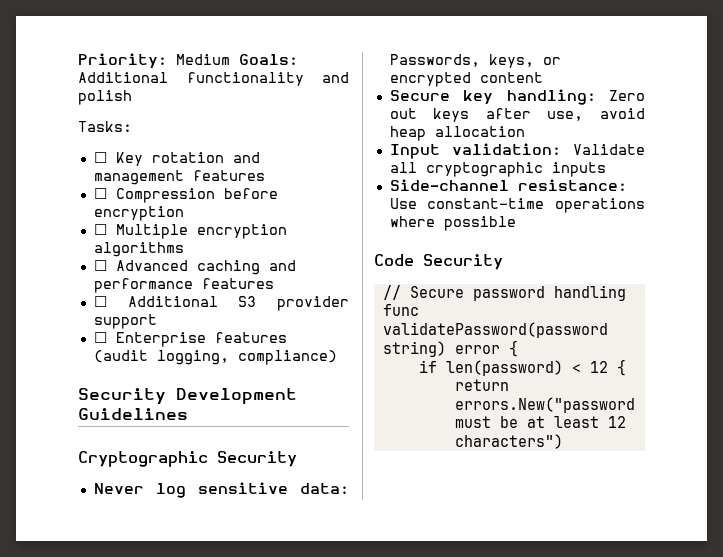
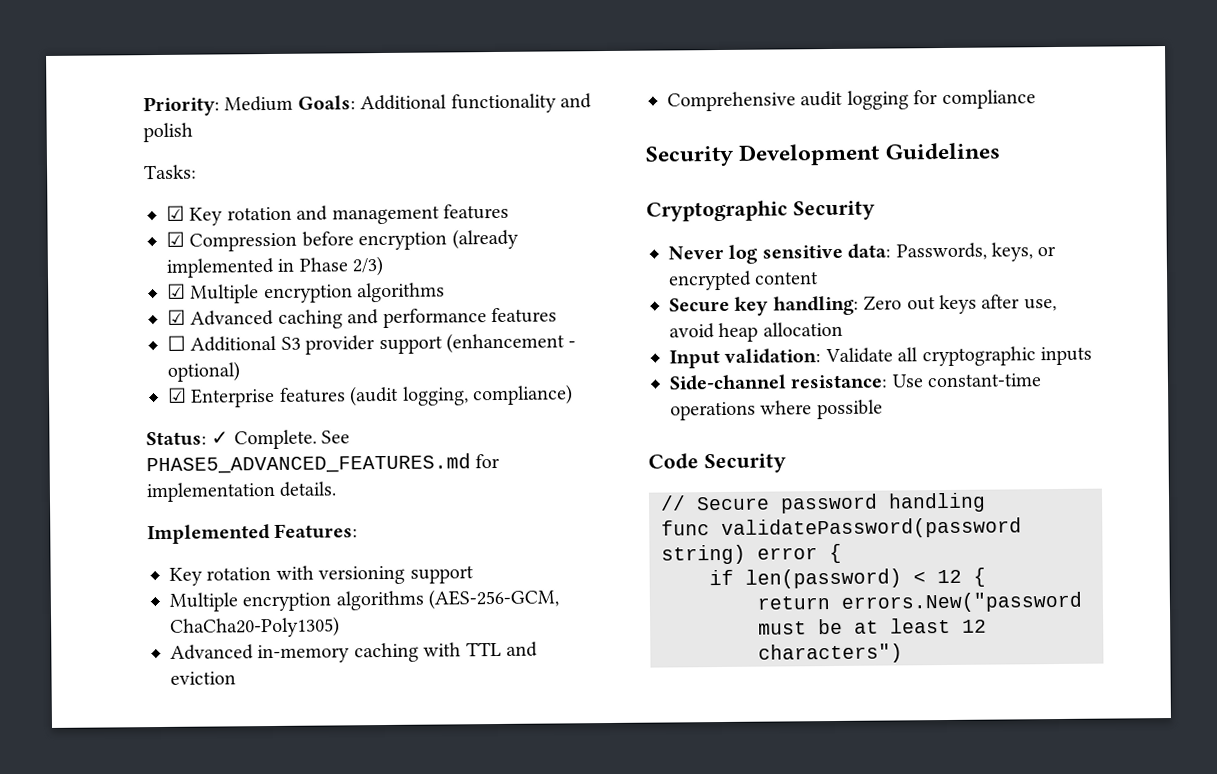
[93,152,107,163] ☐ -> [166,205,185,221] ☑
[93,188,107,199] ☐ -> [166,231,185,247] ☑
[93,224,107,235] // ☐ -> [451,228,519,250] [166,255,385,278] [167,283,186,299] (already implemented in Phase 2/3) // ☑
[93,260,107,271] ☐ -> [167,309,186,325] ☑
[93,332,107,343] // ☐ -> [446,332,577,354] [167,361,240,382] [167,387,187,403] (enhancement - optional) // ☑
(337, 357) none -> [146,429,351,450] [146,453,501,475] [146,481,337,503] [147,523,359,545] [169,565,474,586] [169,588,560,612] [170,616,340,638] [170,641,538,664] [170,671,236,685] [667,89,1036,112] // Status: ✓ Complete. See PHASE5_ADVANCED_FEATURES.md for implementation details. // Implemented Features: // Key rotation with versioning support // Multiple encryption algorithms (AES-256-GCM, ChaCha20-Poly1305) // Advanced in-memory caching with TTL and eviction // Comprehensive audit logging for compliance

